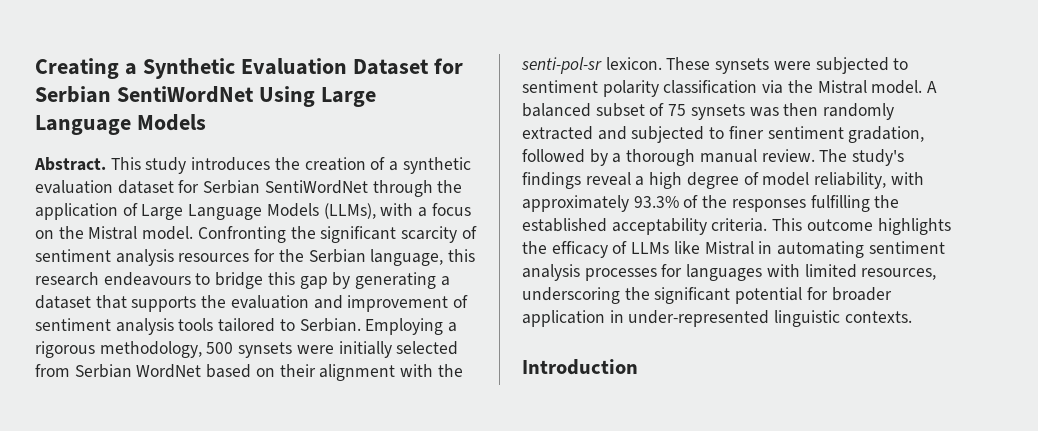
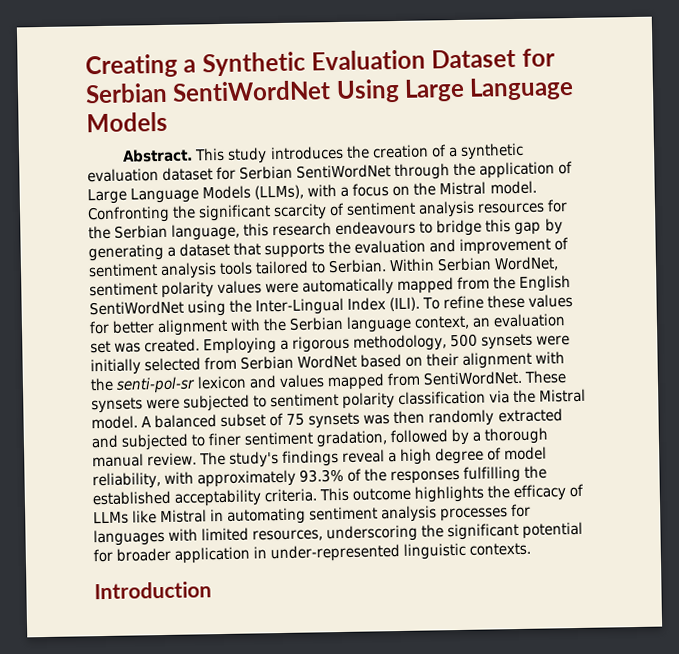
(361, 325) none -> [389,256,560,272] [89,275,572,299] [89,294,574,317] [89,313,567,337] [90,338,201,354] Within Serbian WordNet, sentiment polarity values were automatically mapped from the English SentiWordNet using the Inter-Lingual Index (ILI). To refine these values for better alignment with the Serbian language context, an evaluation set was created.
[605,57,662,70] lexicon. -> [197,370,523,391] lexicon and values mapped from SentiWordNet.

